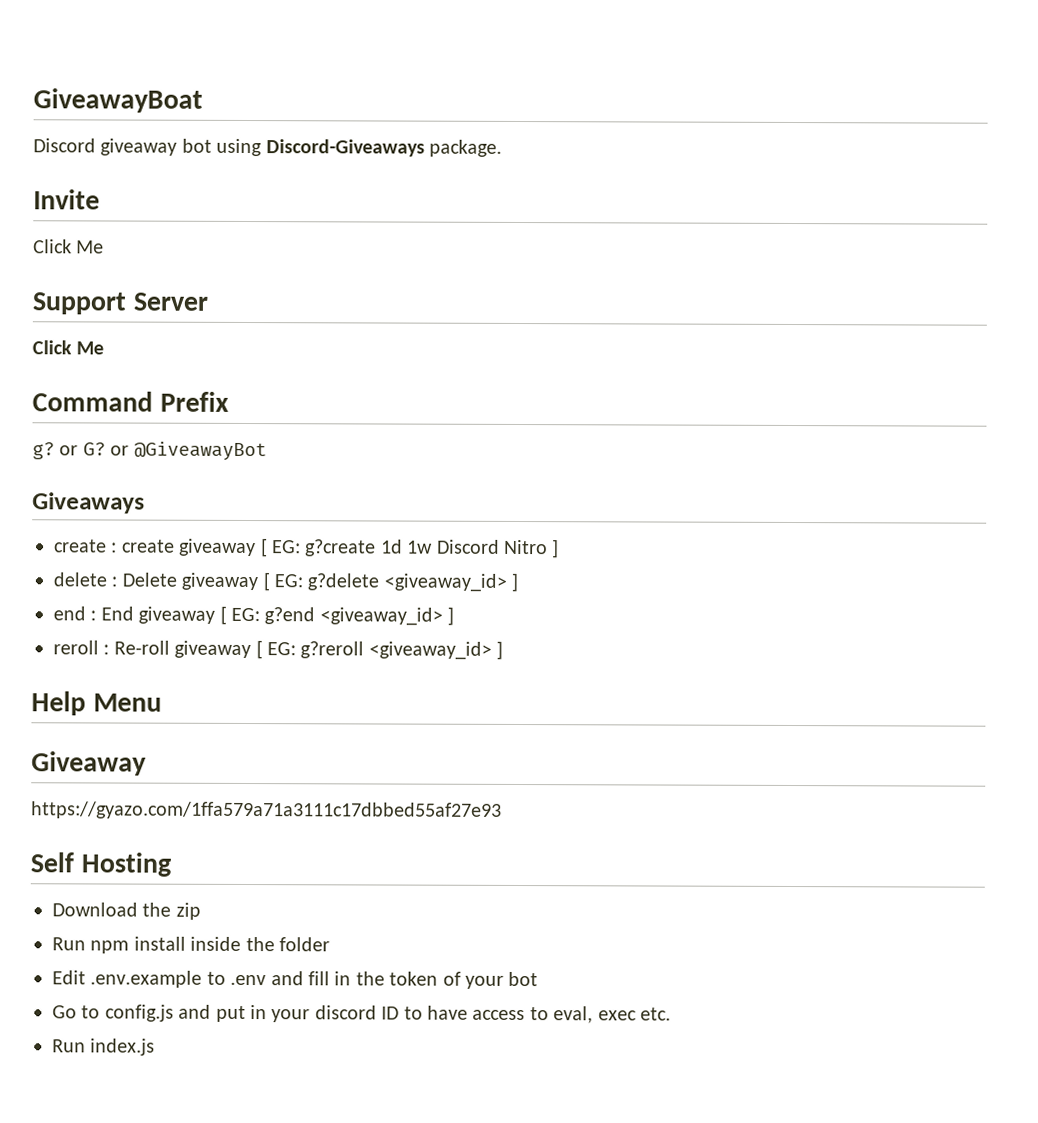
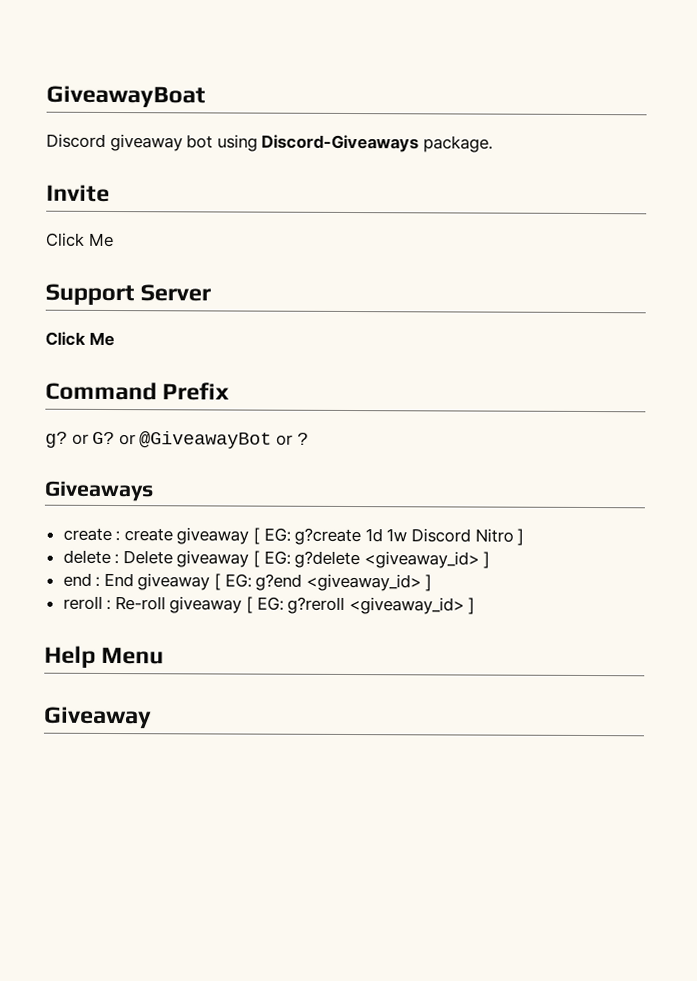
(267, 451) none -> [275,432,309,446] or ?
[31,801,502,820] [30,852,171,877] [52,902,201,920] [52,936,330,954] [52,970,539,989] [52,1004,671,1024] [52,1038,156,1056] // https://gyazo.com/1ffa579a71a3111c17dbbed55af27e93 // Self Hosting // Download the zip // Run npm install inside the folder // Edit .env.example to .env and fill in the token of your bot // Go to config.js and put in your discord ID to have access to eval, exec etc. // Run index.js -> (152, 717) none

